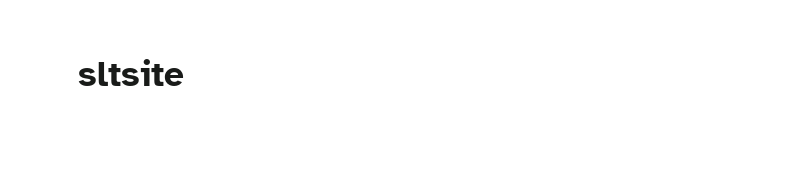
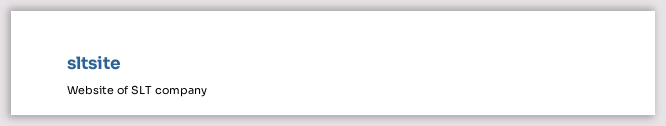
(184, 72) none -> [67,85,207,97] // Website of SLT company

